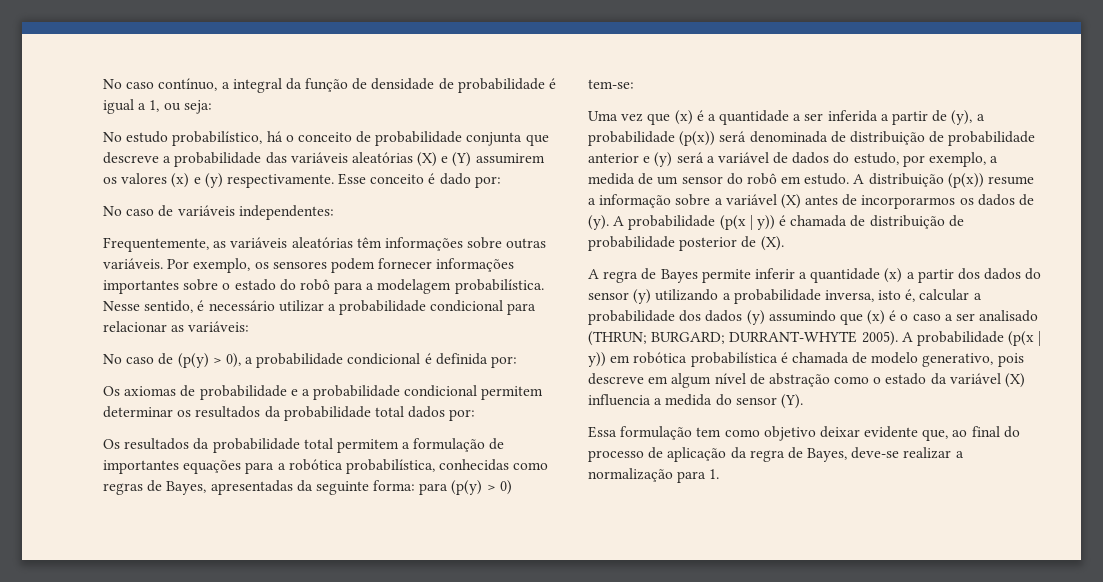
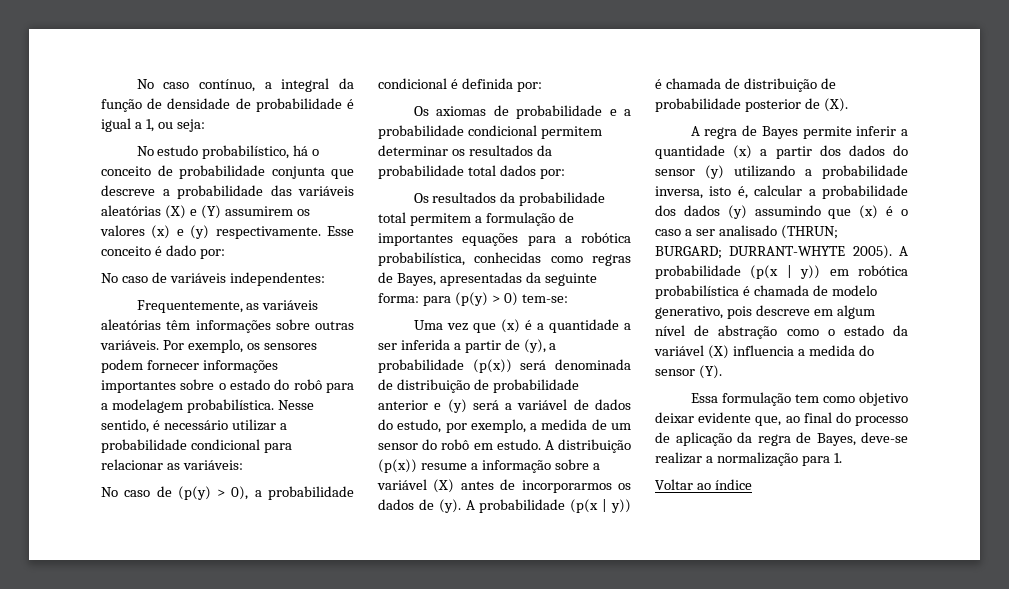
(720, 474) none -> [655,479,752,490] // Voltar ao índice

